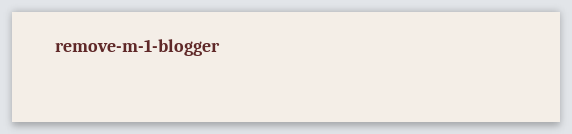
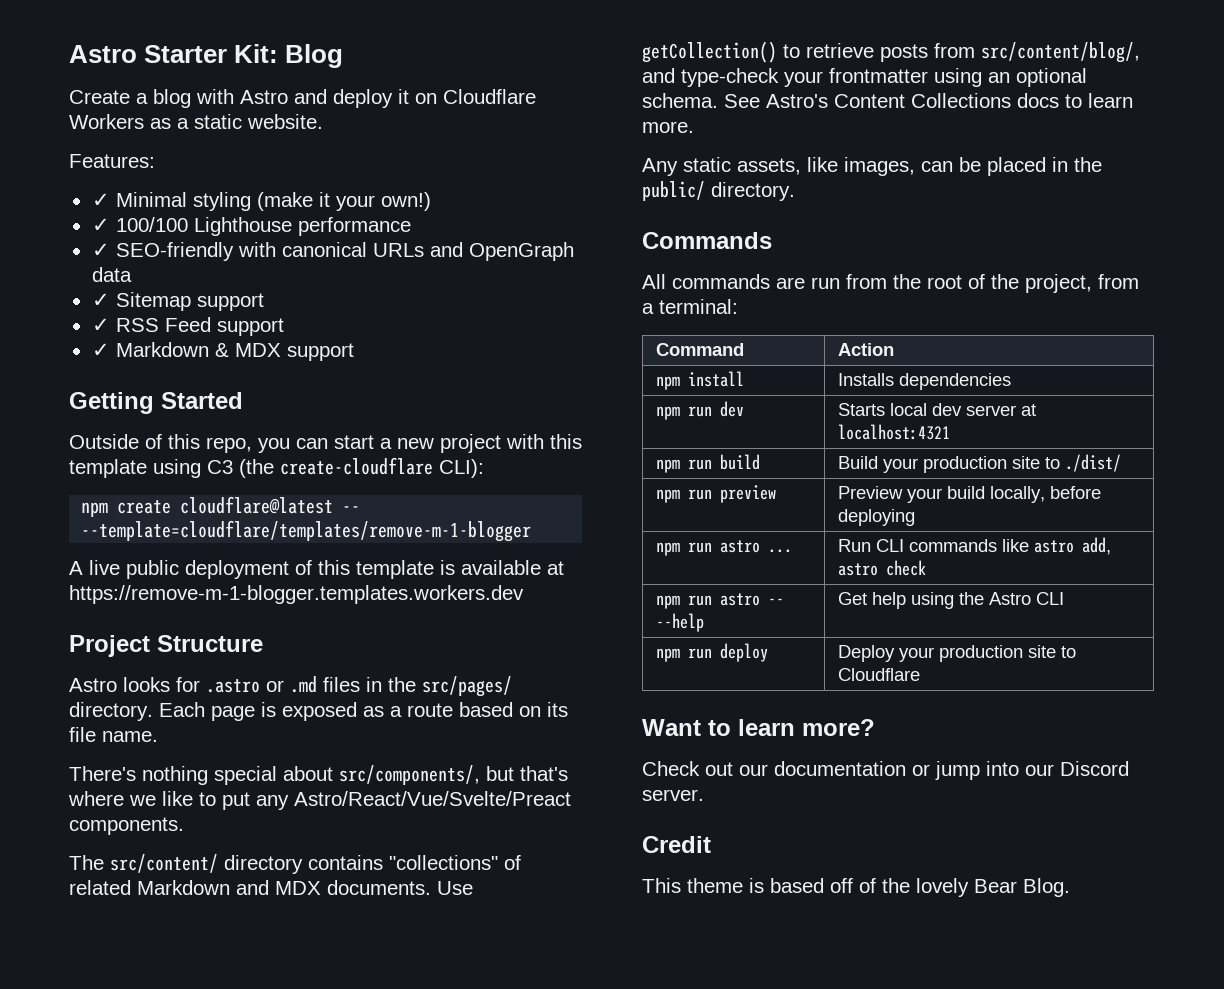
[55,39,220,56] remove-m-1-blogger -> [69,44,344,68] [69,89,536,108] [69,114,323,129] [69,154,155,168] [91,192,431,211] [91,217,411,236] [91,242,574,261] [91,267,132,282] [91,292,264,311] [91,317,284,336] [91,342,354,361] [69,392,243,414] [69,434,582,453] [69,457,484,478] [81,496,361,517] [81,520,532,542] [69,560,564,579] [69,585,524,604] [69,635,263,657] [69,676,512,697] [69,702,568,721] [69,727,158,742] [69,765,568,785] [68,791,571,810] [69,817,184,835] [69,854,521,874] [69,880,473,895] [642,41,1140,63] [642,68,1087,87] [642,93,1133,108] [642,121,694,133] [642,157,1102,176] [642,181,795,201] [642,232,772,249] [642,274,1139,293] [642,299,738,314] [655,343,744,356] [837,343,894,356] [655,371,744,390] [837,373,1011,390] [655,401,744,420] [837,403,1036,416] [837,424,950,440] [655,454,760,473] [837,454,1121,473] [655,485,776,503] [837,486,1101,503] [837,509,915,526] [655,540,792,556] [837,537,1111,555] [837,560,926,576] [655,593,784,609] [655,613,704,632] [837,592,1064,609] [655,643,768,662] [837,645,1076,662] [837,668,920,681] [642,719,875,736] [642,761,1129,780] [642,789,704,801] [642,836,711,853] [642,878,1070,897] Astro Starter Kit: Blog // Create a blog with Astro and deploy it on Cloudflare Workers as a static website. // Features: // ✓ Minimal styling (make it your own!) // ✓ 100/100 Lighthouse performance // ✓ SEO-friendly with canonical URLs and OpenGraph data // ✓ Sitemap support // ✓ RSS Feed support // ✓ Markdown & MDX support // Getting Started // Outside of this repo, you can start a new project with this template using C3 (the create-cloudflare CLI): // npm create cloudflare@latest -- --template=cloudflare/templates/remove-m-1-blogger // A live public deployment of this template is available at https://remove-m-1-blogger.templates.workers.dev // Project Structure // Astro looks for .astro or .md files in the src/pages/ directory. Each page is exposed as a route based on its file name. // There's nothing special about src/components/, but that's where we like to put any Astro/React/Vue/Svelte/Preact components. // The src/content/ directory contains "collections" of related Markdown and MDX documents. Use getCollection() to retrieve posts from src/content/blog/, and type-check your frontmatter using an optional schema. See Astro's Content Collections docs to learn more. // Any static assets, like images, can be placed in the public/ directory. // Commands // All commands are run from the root of the project, from a terminal: // Command | Action // npm install | Installs dependencies // npm run dev | Starts local dev server at localhost:4321 // npm run build | Build your production site to ./dist/ // npm run preview | Preview your build locally, before deploying // npm run astro ... | Run CLI commands like astro add, astro check // npm run astro -- --help | Get help using the Astro CLI // npm run deploy | Deploy your production site to Cloudflare // Want to learn more? // Check out our documentation or jump into our Discord server. // Credit // This theme is based off of the lovely Bear Blog.

